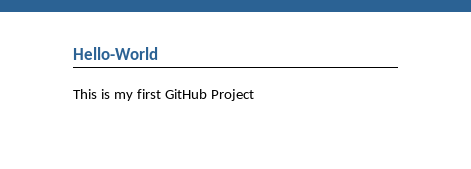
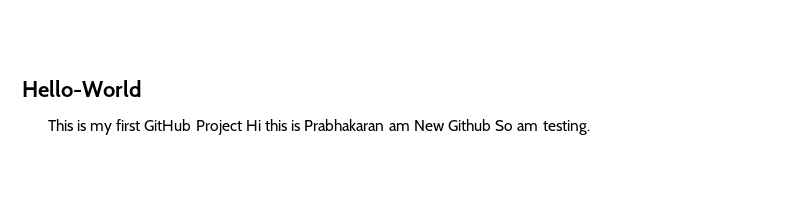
(254, 95) none -> [245,119,590,135] Hi this is Prabhakaran am New Github So am testing.

